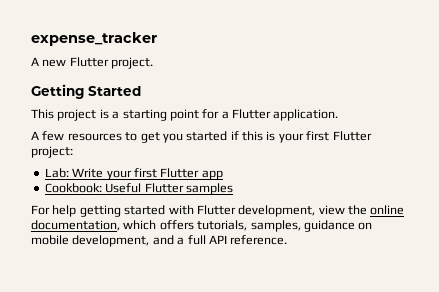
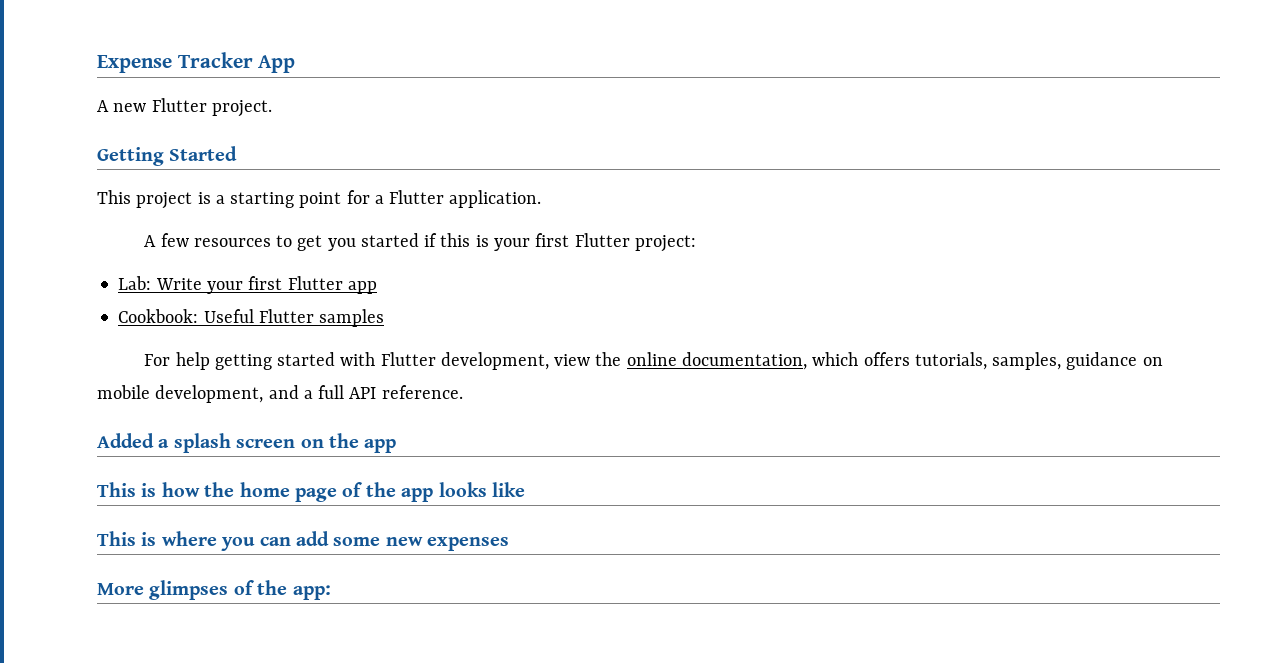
[31,32,157,46] expense_tracker -> [97,52,296,73] Expense Tracker App
(288, 240) none -> [97,433,397,453] [97,482,525,502] [97,531,510,551] [97,580,331,600] // Added a splash screen on the app // This is how the home page of the app looks like // This is where you can add some new expenses // More glimpses of the app:

